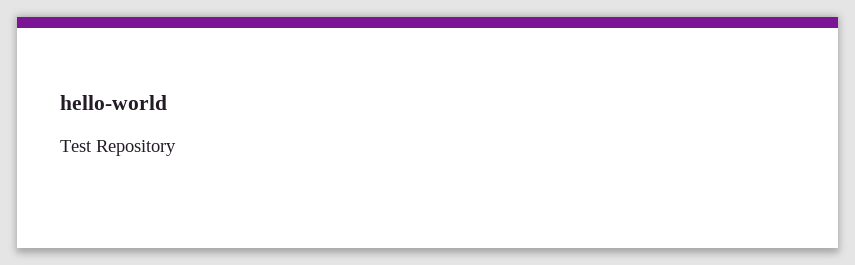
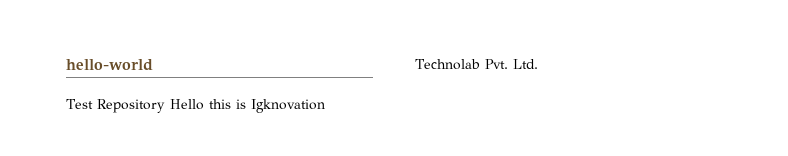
(176, 148) none -> [169,99,325,113] [415,59,538,70] Hello this is Igknovation Technolab Pvt. Ltd.

